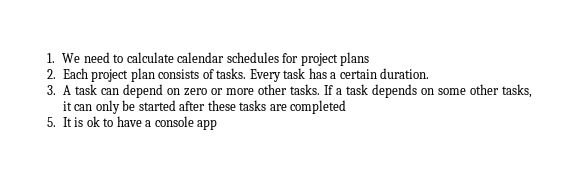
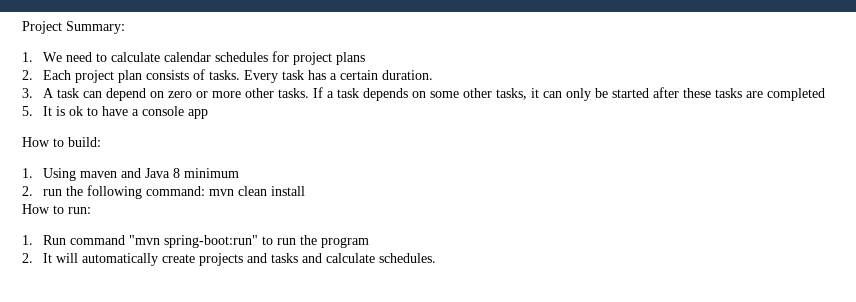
(47, 58) none -> [22,21,125,34] Project Summary: //
(218, 124) none -> [22,137,101,147] [22,168,239,181] [22,185,305,199] [22,204,91,214] [22,235,369,248] [22,253,436,266] // How to build: // 1. Using maven and Java 8 minimum // 2. run the following command: mvn clean install // How to run: // 1. Run command "mvn spring-boot:run" to run the program // 2. It will automatically create projects and tasks and calculate schedules.

